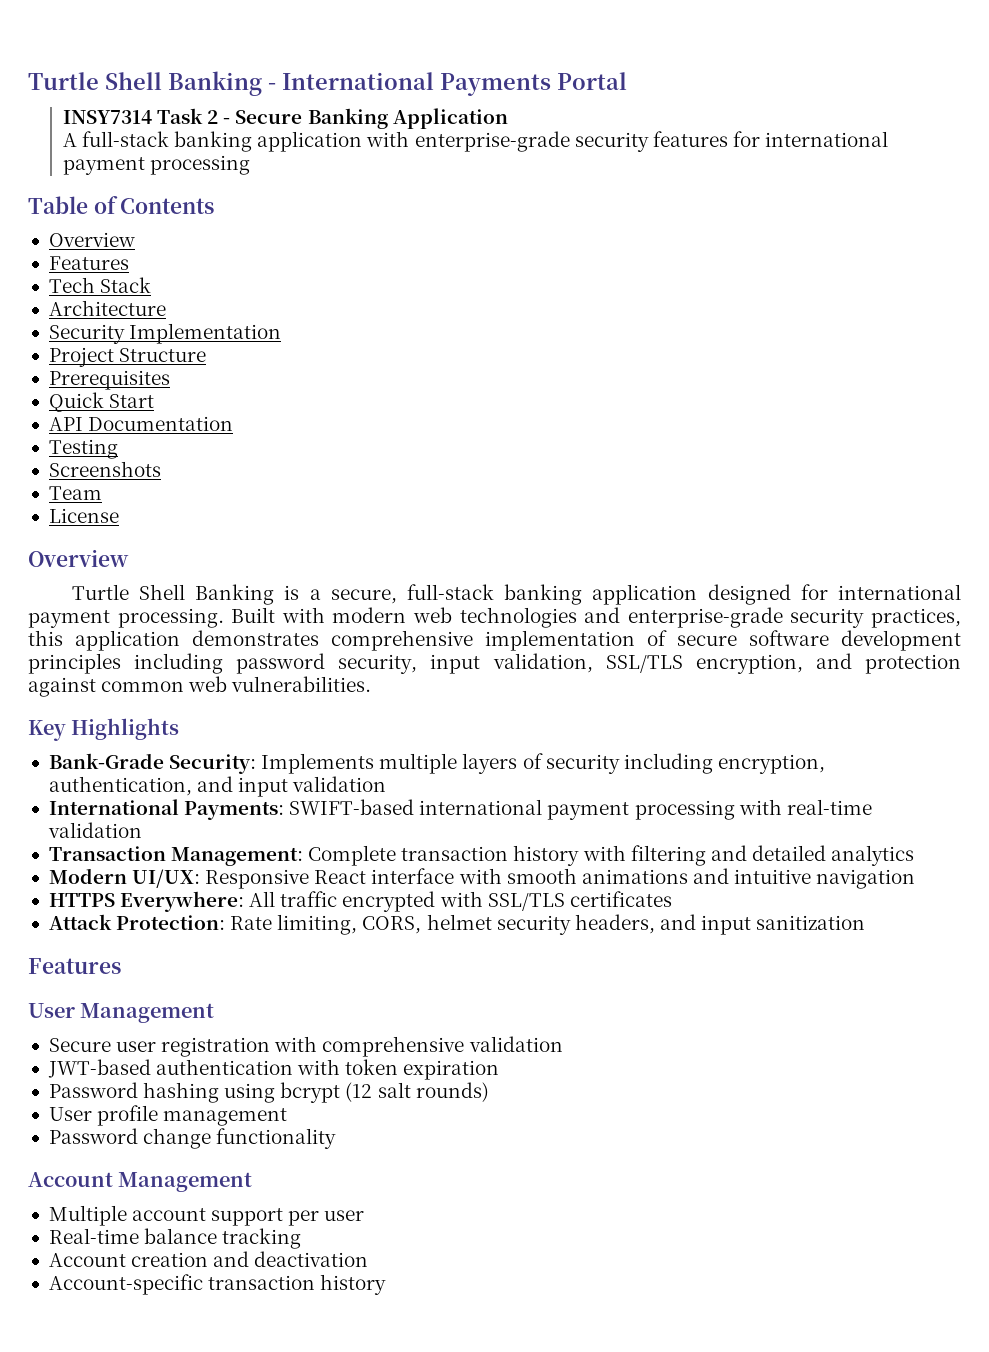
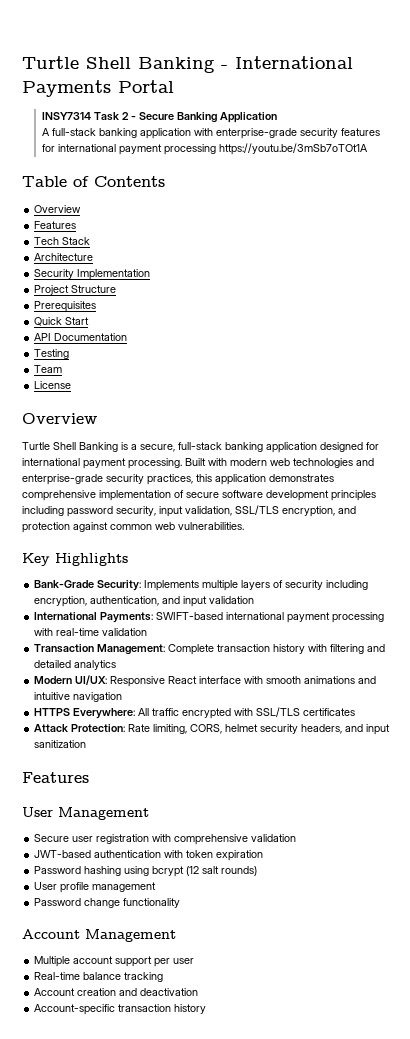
(251, 165) none -> [218,143,368,155] https://youtu.be/3mSb7oTOt1A
[48,461,161,477] // Screenshots -> (70, 354) none

